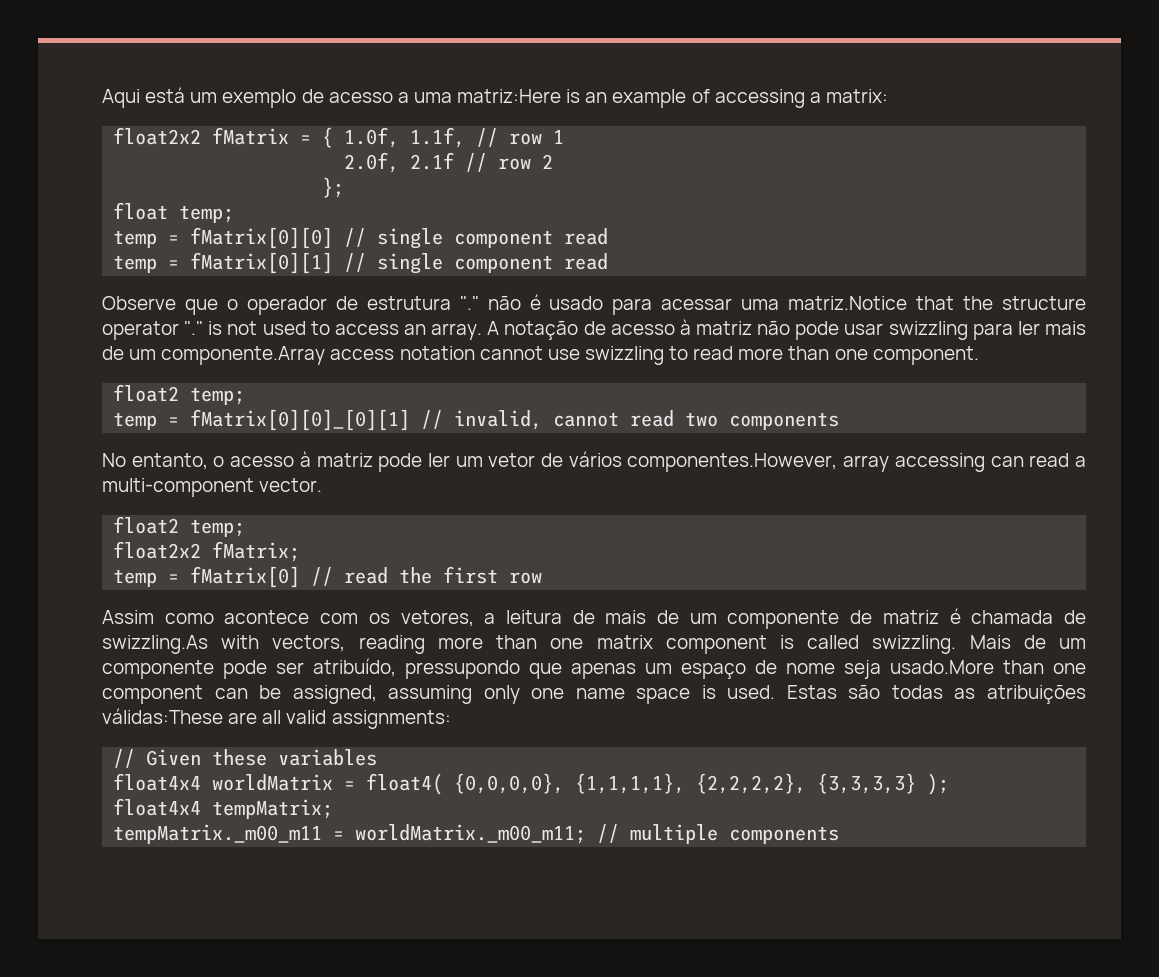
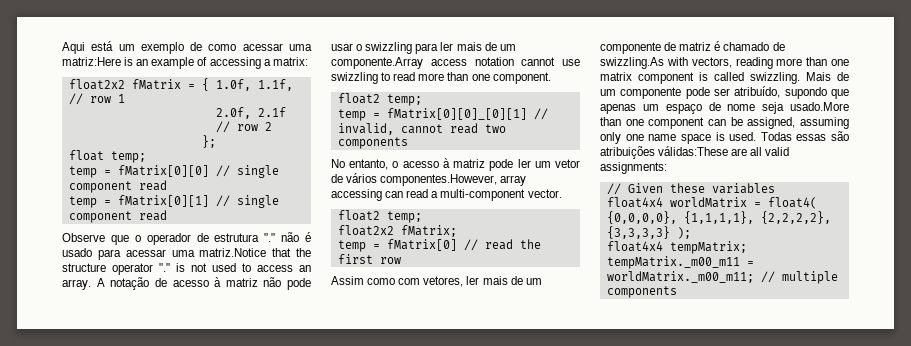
[328,92,409,103] acesso a -> [208,43,283,51] como acessar
(884, 329) none -> [356,44,363,51] o
[224,610,595,627] acontece com os vetores, a leitura de -> [398,276,480,287] com vetores, ler
[971,610,1054,624] chamada -> [723,42,770,51] chamado
[405,660,520,679] pressupondo -> [784,87,827,99] supondo
[786,684,976,699] Estas são todas as -> [760,131,849,141] Todas essas são

